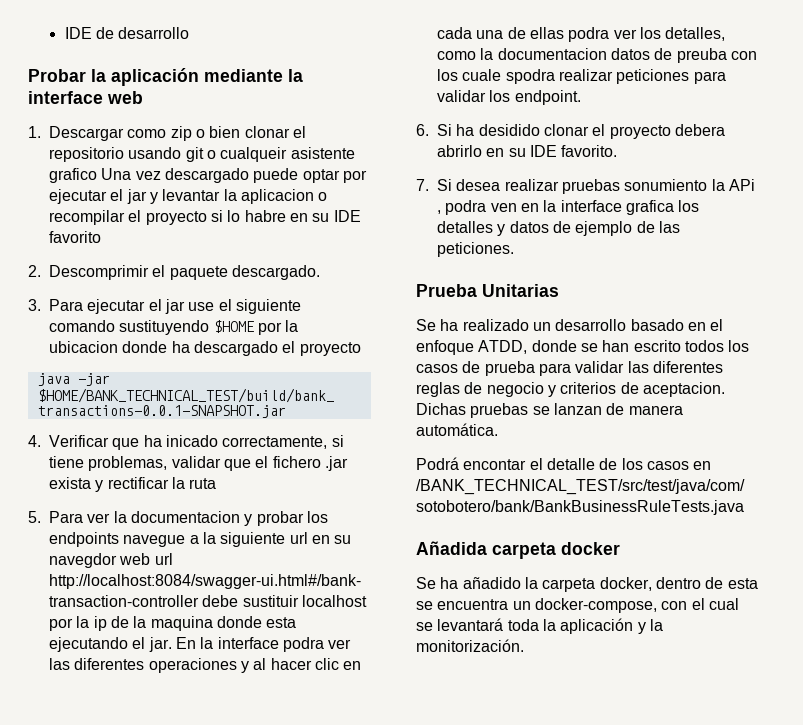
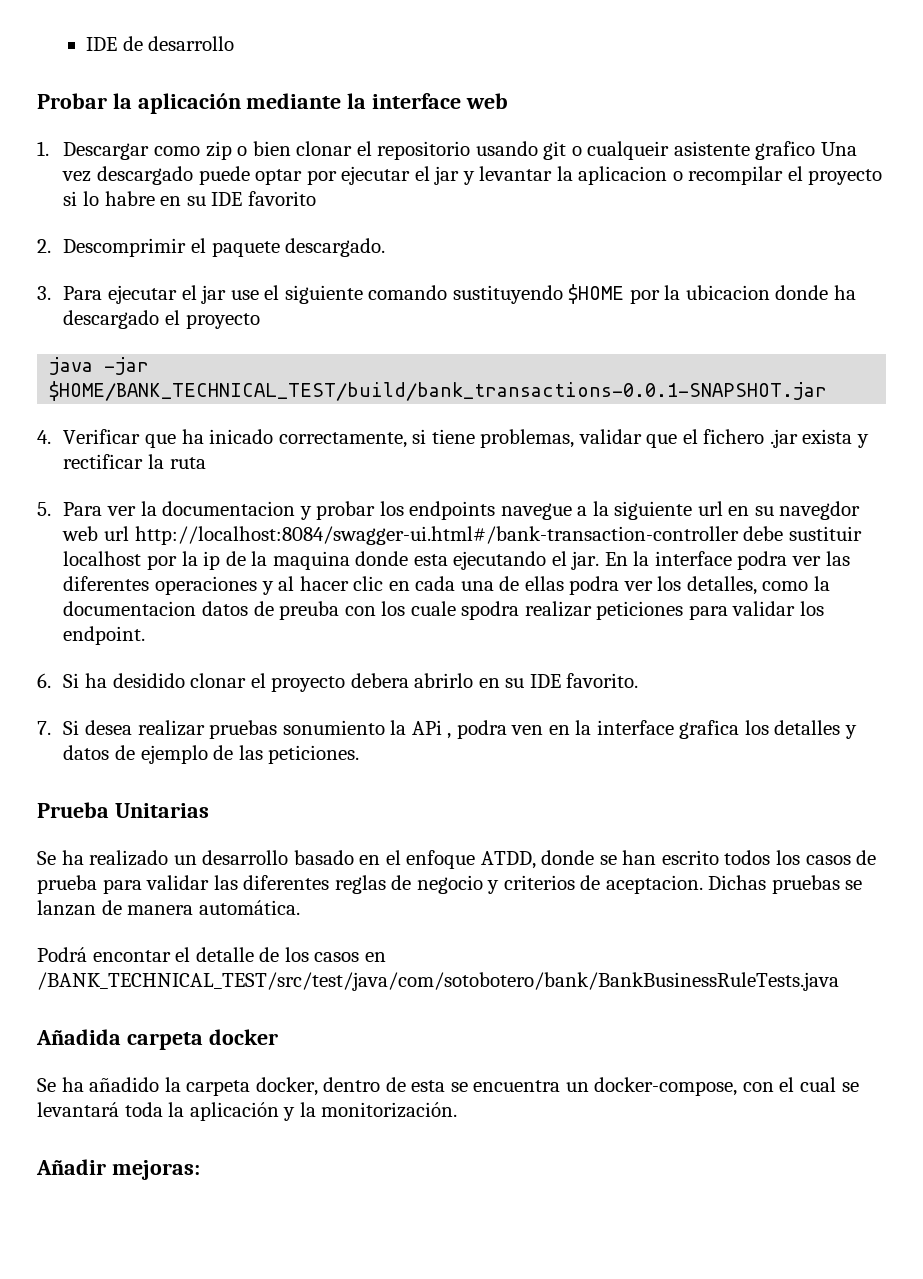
(524, 645) none -> [36,1159,200,1180] // Añadir mejoras:

